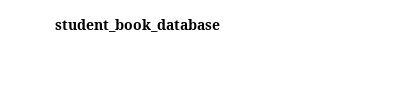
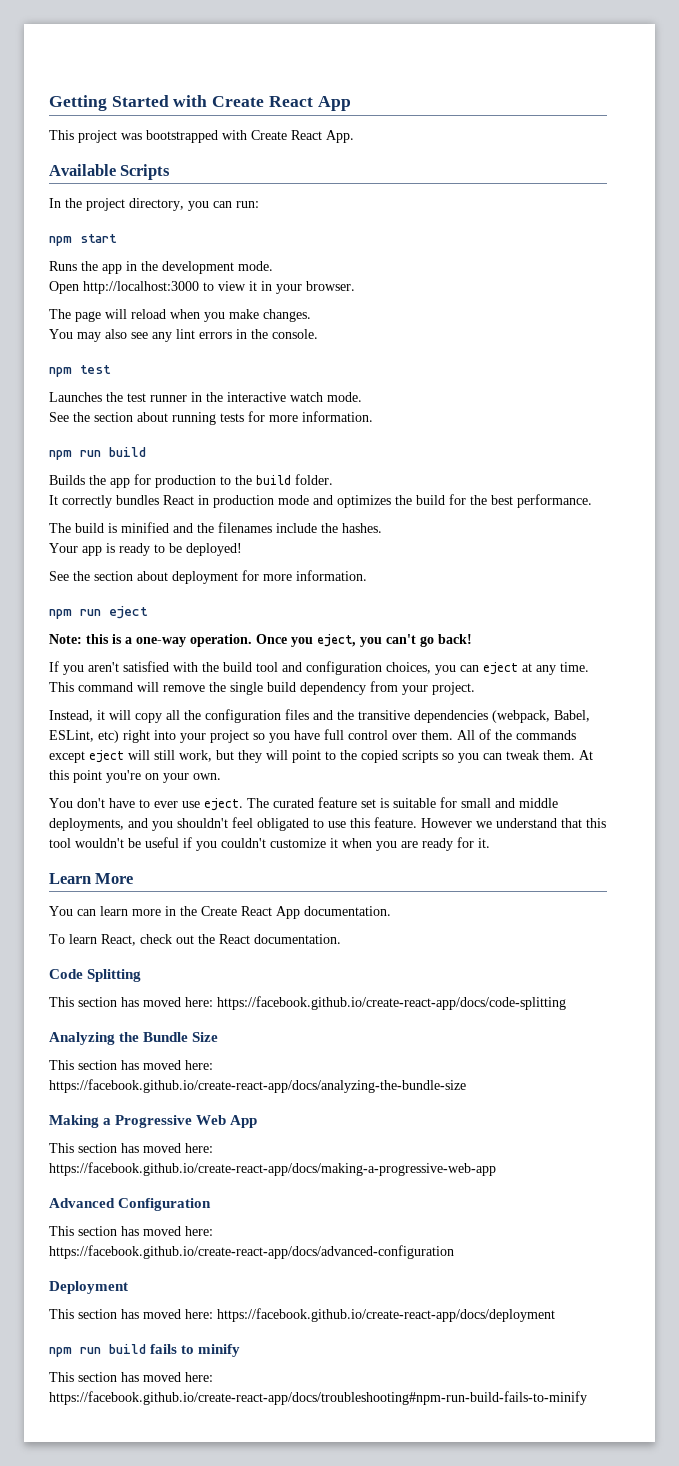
[55,19,220,32] student_book_database -> [49,95,351,111] [49,130,354,143] [49,164,171,180] [49,198,259,211] [49,234,117,246] [49,261,273,274] [49,281,355,294] [49,309,311,322] [49,329,318,342] [49,365,111,377] [49,392,362,402] [49,411,373,425] [49,447,146,460] [49,474,333,488] [49,494,592,508] [49,522,382,533] [49,543,242,556] [49,570,367,584] [49,606,148,619] [49,634,472,647] [49,661,589,675] [49,681,475,695] [49,709,590,723] [49,729,576,743] [49,750,593,763] [49,770,221,783] [49,797,558,811] [49,817,606,831] [49,837,490,851] [49,873,134,884] [49,906,391,919] [49,934,341,946] [49,969,142,982] [49,996,566,1010] [49,1032,219,1045] [49,1060,213,1070] [49,1079,466,1093] [49,1115,258,1128] [49,1143,213,1153] [49,1162,496,1176] [49,1198,212,1211] [49,1226,213,1236] [49,1245,454,1259] [49,1281,128,1294] [49,1308,555,1322] [49,1344,241,1357] [49,1372,213,1382] [49,1391,587,1405] Getting Started with Create React App // This project was bootstrapped with Create React App. // Available Scripts // In the project directory, you can run: // npm start // Runs the app in the development mode. // Open http://localhost:3000 to view it in your browser. // The page will reload when you make changes. // You may also see any lint errors in the console. // npm test // Launches the test runner in the interactive watch mode. // See the section about running tests for more information. // npm run build // Builds the app for production to the build folder. // It correctly bundles React in production mode and optimizes the build for the best performance. // The build is minified and the filenames include the hashes. // Your app is ready to be deployed! // See the section about deployment for more information. // npm run eject // Note: this is a one-way operation. Once you eject, you can't go back! // If you aren't satisfied with the build tool and configuration choices, you can eject at any time. This command will remove the single build dependency from your project. // Instead, it will copy all the configuration files and the transitive dependencies (webpack, Babel, ESLint, etc) right into your project so you have full control over them. All of the commands except eject will still work, but they will point to the copied scripts so you can tweak them. At this point you're on your own. // You don't have to ever use eject. The curated feature set is suitable for small and middle deployments, and you shouldn't feel obligated to use this feature. However we understand that this tool wouldn't be useful if you couldn't customize it when you are ready for it. // Learn More // You can learn more in the Create React App documentation. // To learn React, check out the React documentation. // Code Splitting // This section has moved here: https://facebook.github.io/create-react-app/docs/code-splitting // Analyzing the Bundle Size // This section has moved here: https://facebook.github.io/create-react-app/docs/analyzing-the-bundle-size // Making a Progressive Web App // This section has moved here: https://facebook.github.io/create-react-app/docs/making-a-progressive-web-app // Advanced Configuration // This section has moved here: https://facebook.github.io/create-react-app/docs/advanced-configuration // Deployment // This section has moved here: https://facebook.github.io/create-react-app/docs/deployment // npm run build fails to minify // This section has moved here: https://facebook.github.io/create-react-app/docs/troubleshooting#npm-run-build-fails-to-minify

